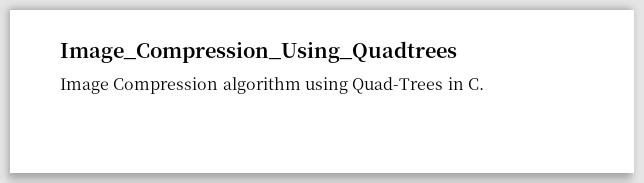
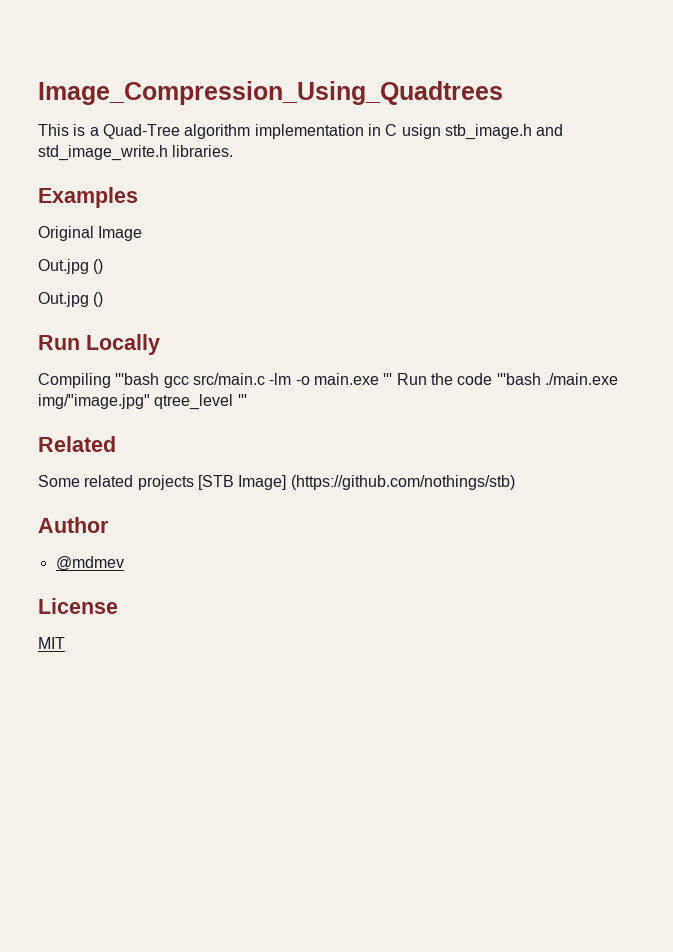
[60,77,484,94] Image Compression algorithm using Quad-Trees in C. -> [38,124,564,140] [38,145,234,161] [38,187,138,208] [38,226,143,241] [38,259,104,274] [38,292,104,307] [38,334,160,355] [38,373,618,388] [38,394,247,410] [38,436,116,452] [38,475,515,490] [38,517,109,533] [55,556,124,571] [38,598,118,614] [38,637,65,649] This is a Quad-Tree algorithm implementation in C usign stb_image.h and std_image_write.h libraries. // Examples // Original Image // Out.jpg () // Out.jpg () // Run Locally // Compiling '''bash gcc src/main.c -lm -o main.exe ''' Run the code '''bash ./main.exe img/"image.jpg" qtree_level ''' // Related // Some related projects [STB Image] (https://github.com/nothings/stb) // Author // @mdmev // License // MIT

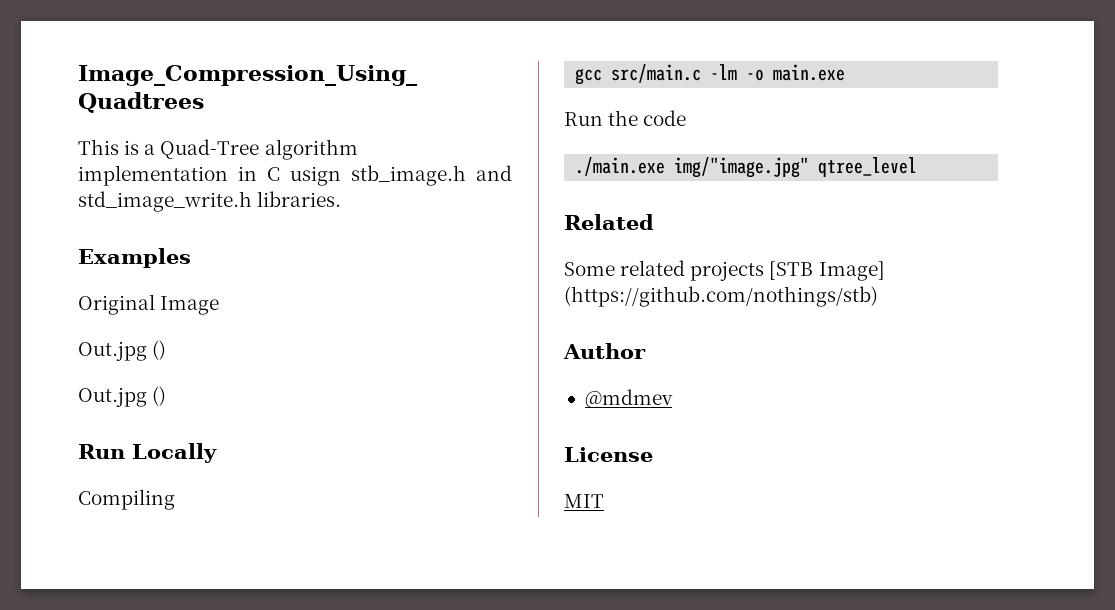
[115,373,160,385] '''bash -> (175, 499) //
[383,373,393,385] ''' -> (846, 72) //
[496,373,541,385] '''bash -> (687, 118) //
[237,394,247,406] ''' -> (918, 167) none

